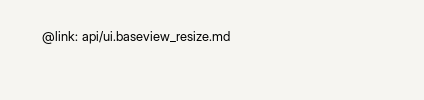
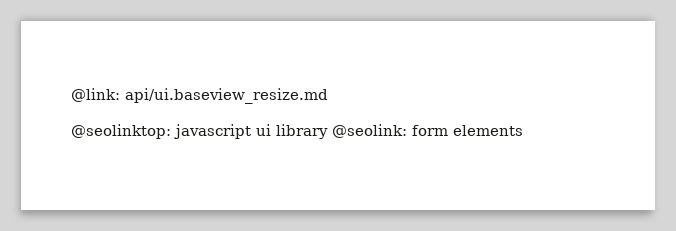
(230, 37) none -> [71,124,523,139] // @seolinktop: javascript ui library @seolink: form elements

